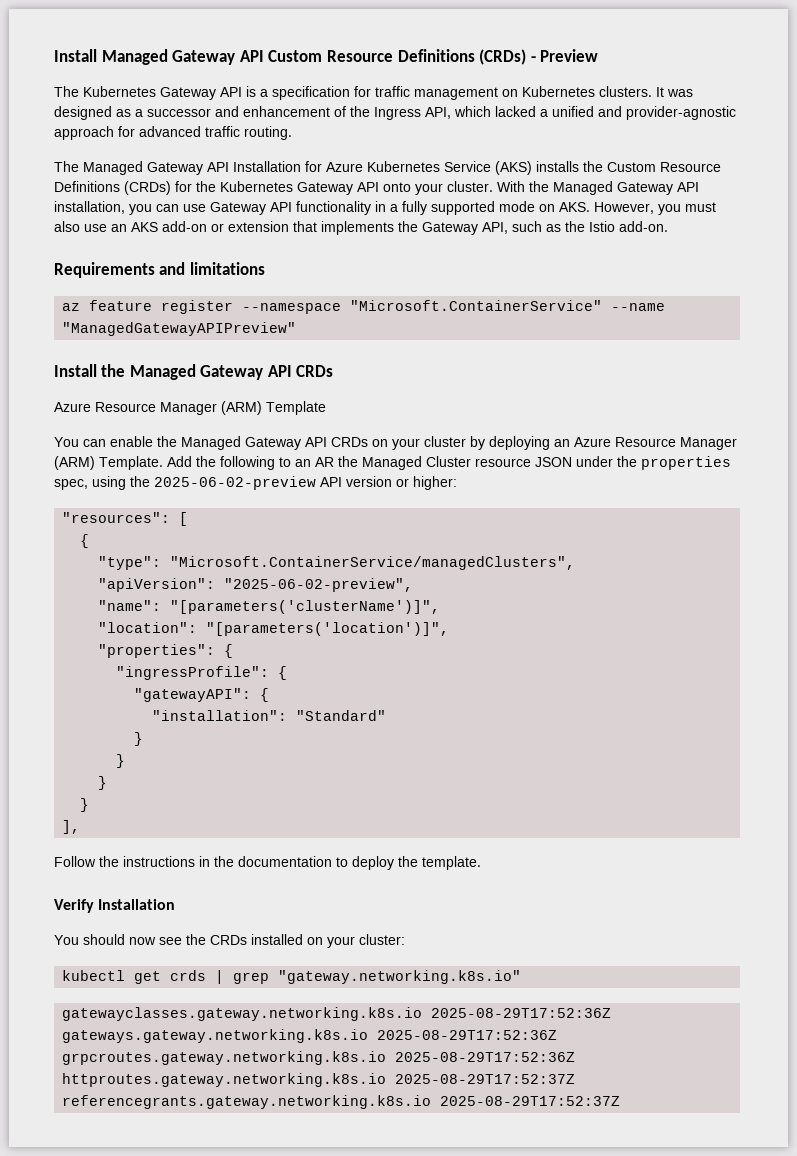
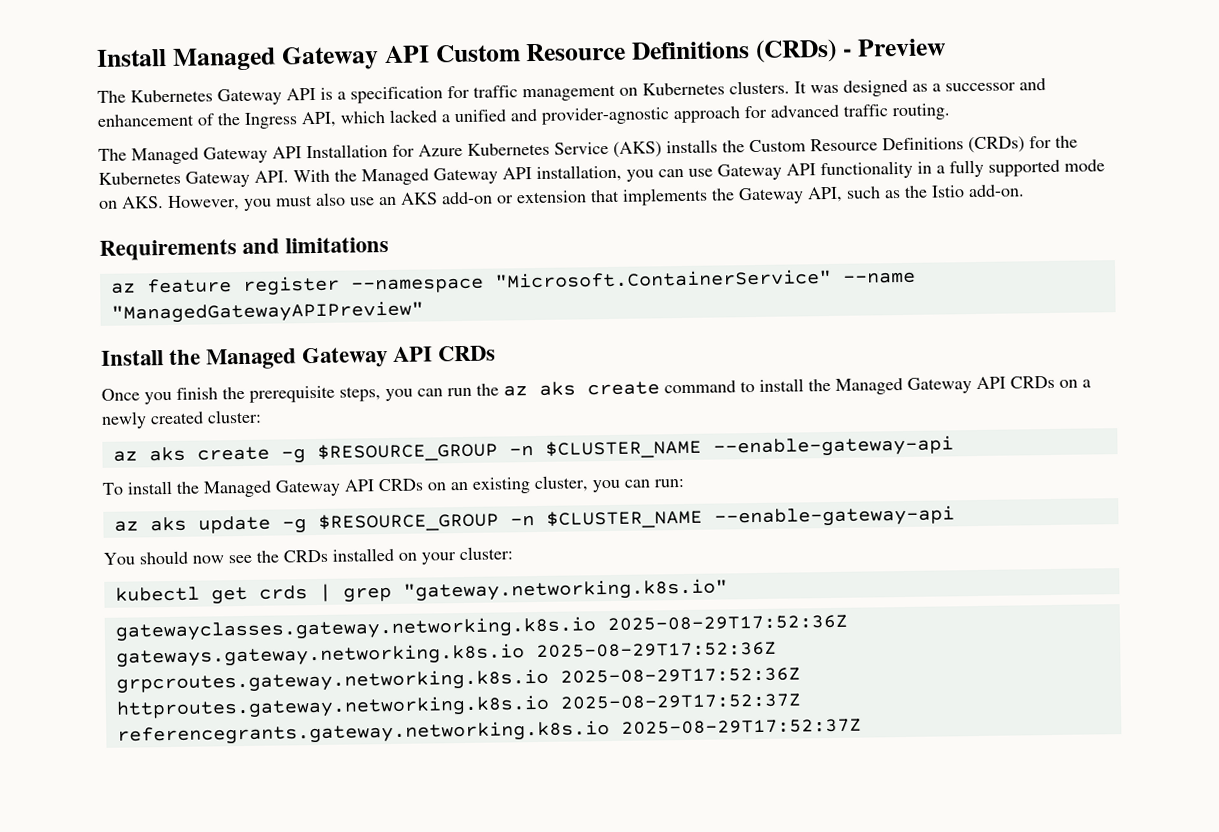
[357,181,493,195] API onto your cluster. -> [254,170,289,183] API.
[54,401,326,415] [54,436,737,450] [54,456,731,470] [54,476,457,490] [62,512,189,526] [80,534,90,548] [98,556,576,570] [98,578,414,592] [98,600,441,614] [98,622,450,636] [98,644,234,658] [116,666,288,680] [134,688,270,702] [152,710,387,721] [134,732,144,746] [116,754,126,768] [98,776,108,790] [80,798,90,812] [62,820,81,834] [54,856,481,870] [54,899,176,913] Azure Resource Manager (ARM) Template // You can enable the Managed Gateway API CRDs on your cluster by deploying an Azure Resource Manager (ARM) Template. Add the following to an AR the Managed Cluster resource JSON under the properties spec, using the 2025-06-02-preview API version or higher: // "resources": [ // { // "type": "Microsoft.ContainerService/managedClusters", // "apiVersion": "2025-06-02-preview", // "name": "[parameters('clusterName')]", // "location": "[parameters('location')]", // "properties": { // "ingressProfile": { // "gatewayAPI": { // "installation": "Standard" // } // } // } // } // ], // Follow the instructions in the documentation to deploy the template. // Verify Installation -> [101,375,1091,405] [101,409,262,429] [112,435,954,464] [102,475,684,498] [113,505,955,534] Once you finish the prerequisite steps, you can run the az aks create command to install the Managed Gateway API CRDs on a newly created cluster: // az aks create -g $RESOURCE_GROUP -n $CLUSTER_NAME --enable-gateway-api // To install the Managed Gateway API CRDs on an existing cluster, you can run: // az aks update -g $RESOURCE_GROUP -n $CLUSTER_NAME --enable-gateway-api

